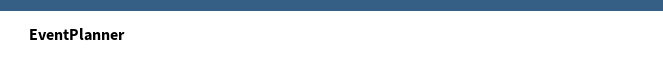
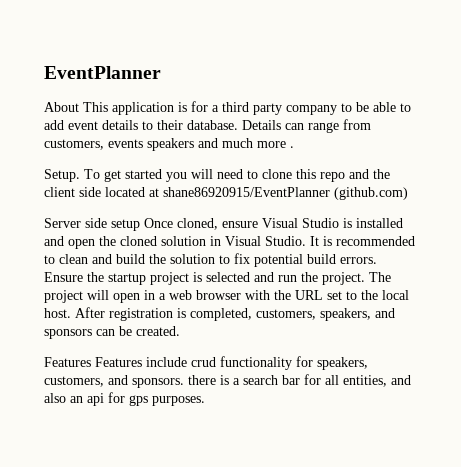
(125, 34) none -> [44,101,411,115] [44,119,371,133] [44,138,294,151] [44,169,390,182] [44,187,408,200] [44,218,403,231] [44,236,415,249] [44,253,377,267] [44,272,391,285] [44,290,409,303] [44,307,395,321] [44,326,180,339] [44,356,368,370] [44,374,411,388] [44,392,205,406] // About This application is for a third party company to be able to add event details to their database. Details can range from customers, events speakers and much more . // Setup. To get started you will need to clone this repo and the client side located at shane86920915/EventPlanner (github.com) // Server side setup Once cloned, ensure Visual Studio is installed and open the cloned solution in Visual Studio. It is recommended to clean and build the solution to fix potential build errors. Ensure the startup project is selected and run the project. The project will open in a web browser with the URL set to the local host. After registration is completed, customers, speakers, and sponsors can be created. // Features Features include crud functionality for speakers, customers, and sponsors. there is a search bar for all entities, and also an api for gps purposes.

